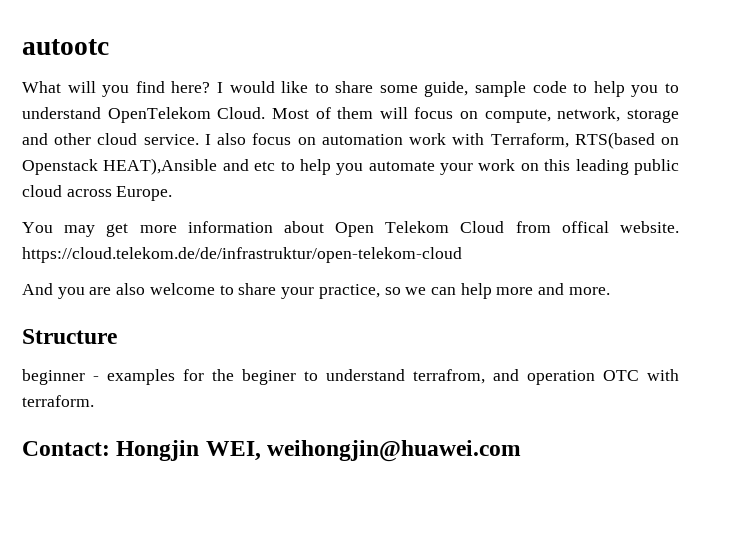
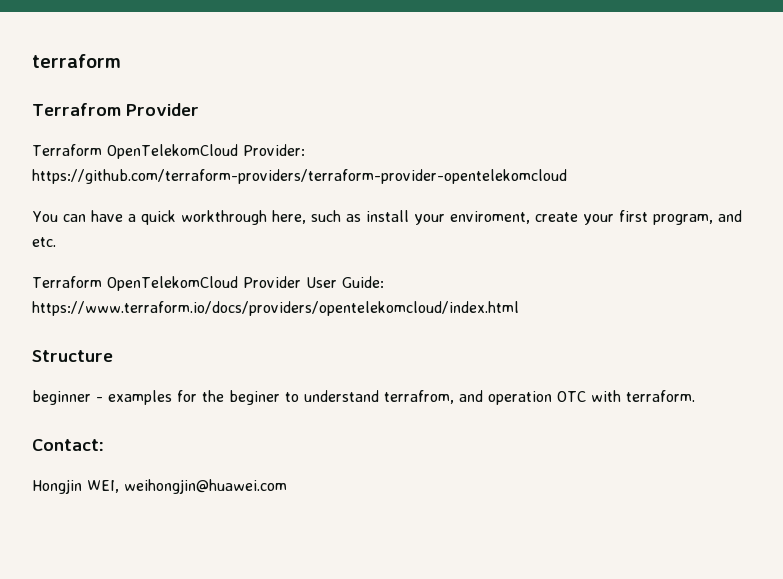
[22,39,109,55] [22,81,679,97] [22,107,679,123] [22,132,679,149] [22,158,680,175] [22,185,173,201] [22,221,679,237] [22,247,462,263] [22,283,610,299] autootc // What will you find here? I would like to share some guide, sample code to help you to understand OpenTelekom Cloud. Most of them will focus on compute, network, storage and other cloud service. I also focus on automation work with Terraform, RTS(based on Openstack HEAT),Ansible and etc to help you automate your work on this leading public cloud across Europe. // You may get more information about Open Telekom Cloud from offical website. https://cloud.telekom.de/de/infrastruktur/open-telekom-cloud // And you are also welcome to share your practice, so we can help more and more. -> [32,54,121,68] [32,103,199,116] [32,144,305,159] [32,169,567,184] [32,210,742,225] [32,237,56,247] [32,276,384,291] [32,301,519,316] terraform // Terrafrom Provider // Terraform OpenTelekomCloud Provider: https://github.com/terraform-providers/terraform-provider-opentelekomcloud // You can have a quick workthrough here, such as install your enviroment, create your first program, and etc. // Terraform OpenTelekomCloud Provider User Guide: https://www.terraform.io/docs/providers/opentelekomcloud/index.html
(110, 448) none -> (104, 445) //

